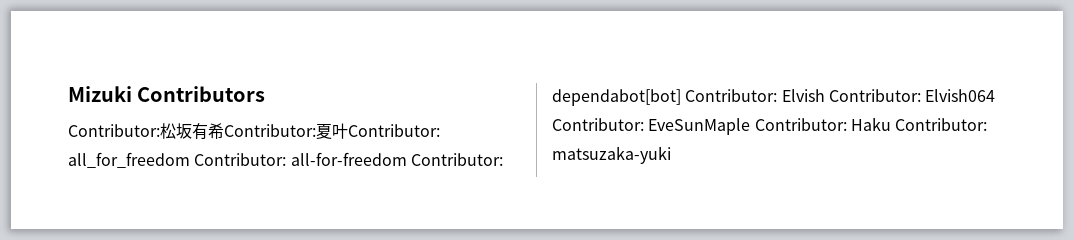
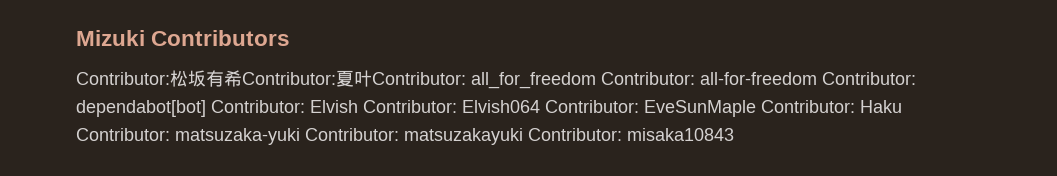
(671, 155) none -> [305,128,734,145] Contributor: matsuzakayuki Contributor: misaka10843

